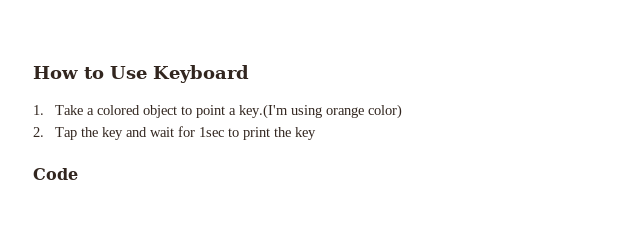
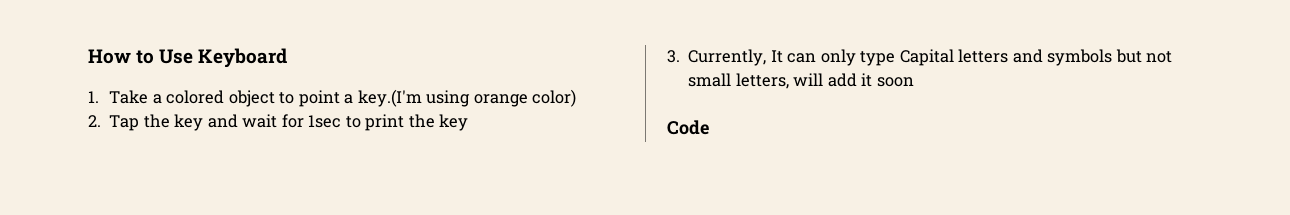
(317, 133) none -> [667,49,1172,66] [688,73,914,89] // 3. Currently, It can only type Capital letters and symbols but not small letters, will add it soon

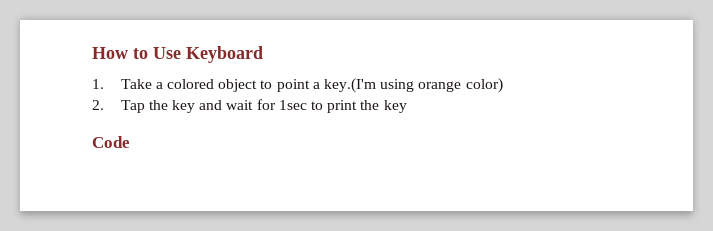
[667,49,1172,66] [688,73,914,89] // 3. Currently, It can only type Capital letters and symbols but not small letters, will add it soon -> (407, 106) none

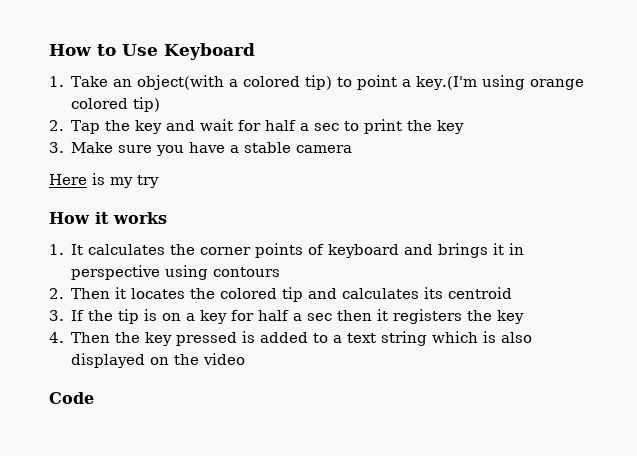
(152, 84) none -> [113,75,225,90] an object(with
[218,79,258,92] object -> [305,75,333,90] tip)
[465,78,503,93] color) -> [71,97,161,112] colored tip)
[278,100,307,110] 1sec -> [265,120,340,131] half a sec
(407, 106) none -> [49,142,353,156] [49,173,159,188] [49,212,167,224] [49,243,525,258] [71,265,281,280] [49,287,513,302] [49,309,525,324] [49,331,533,346] [71,353,246,368] // 3. Make sure you have a stable camera // Here is my try // How it works // 1. It calculates the corner points of keyboard and brings it in perspective using contours // 2. Then it locates the colored tip and calculates its centroid // 3. If the tip is on a key for half a sec then it registers the key // 4. Then the key pressed is added to a text string which is also displayed on the video

